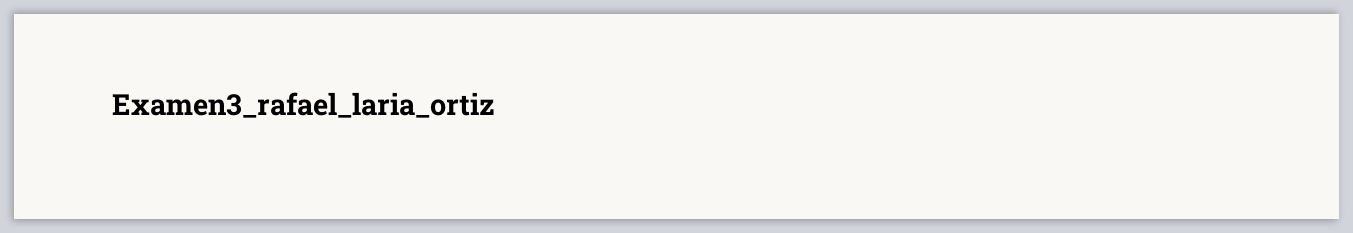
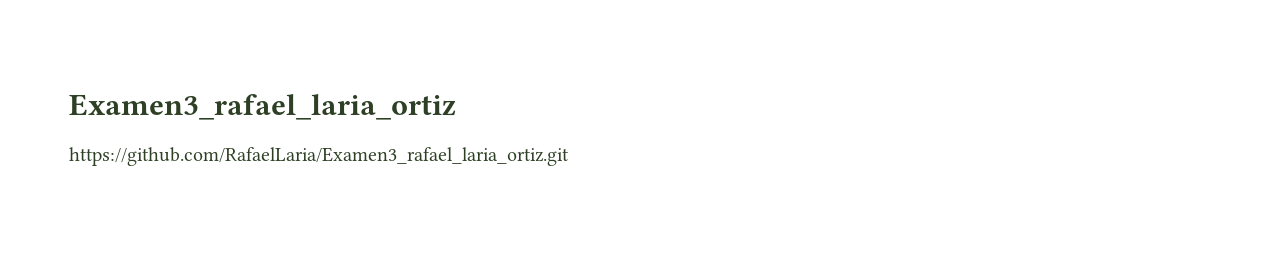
(495, 105) none -> [69,147,569,166] // https://github.com/RafaelLaria/Examen3_rafael_laria_ortiz.git

